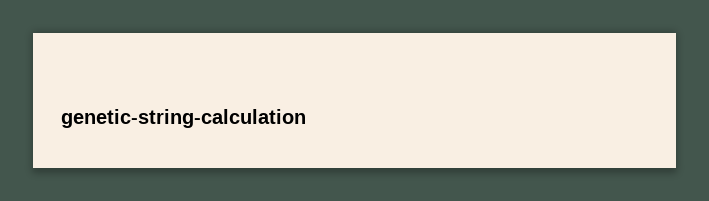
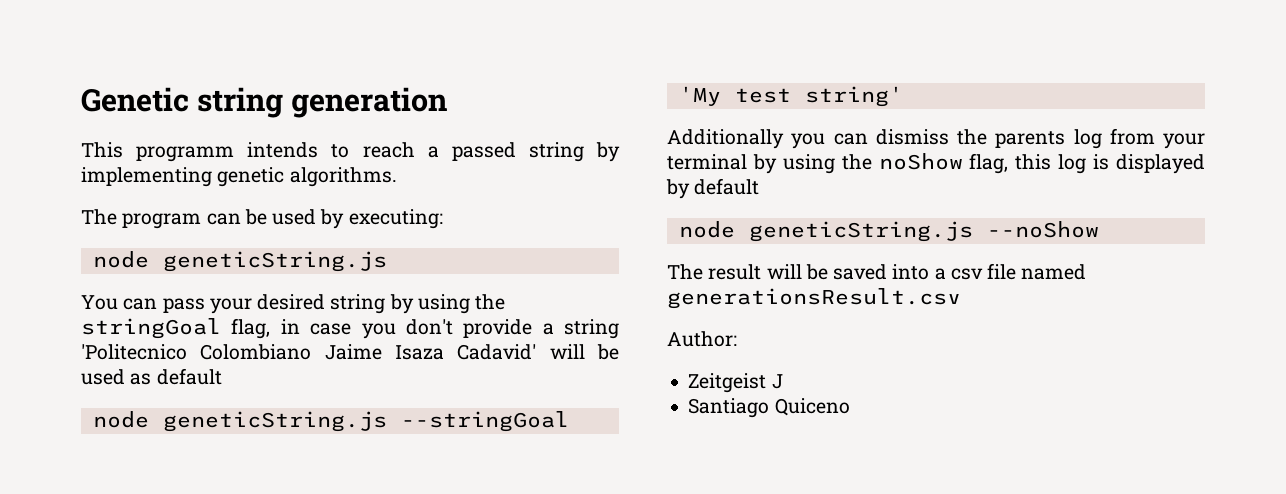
[61,109,306,128] genetic-string-calculation -> [81,87,448,118] [81,142,620,162] [81,167,397,187] [81,209,443,229] [92,251,387,272] [81,294,506,314] [81,318,619,339] [81,344,619,360] [81,368,222,385] [92,411,569,432] [678,86,903,107] [667,128,1205,149] [667,153,1205,174] [666,178,760,199] [678,221,1099,242] [667,263,1087,280] [667,288,961,309] [667,331,737,347] [688,373,783,393] [688,398,850,418] Genetic string generation // This programm intends to reach a passed string by implementing genetic algorithms. // The program can be used by executing: // node geneticString.js // You can pass your desired string by using the stringGoal flag, in case you don't provide a string 'Politecnico Colombiano Jaime Isaza Cadavid' will be used as default // node geneticString.js --stringGoal 'My test string' // Additionally you can dismiss the parents log from your terminal by using the noShow flag, this log is displayed by default // node geneticString.js --noShow // The result will be saved into a csv file named generationsResult.csv // Author: // Zeitgeist J // Santiago Quiceno

